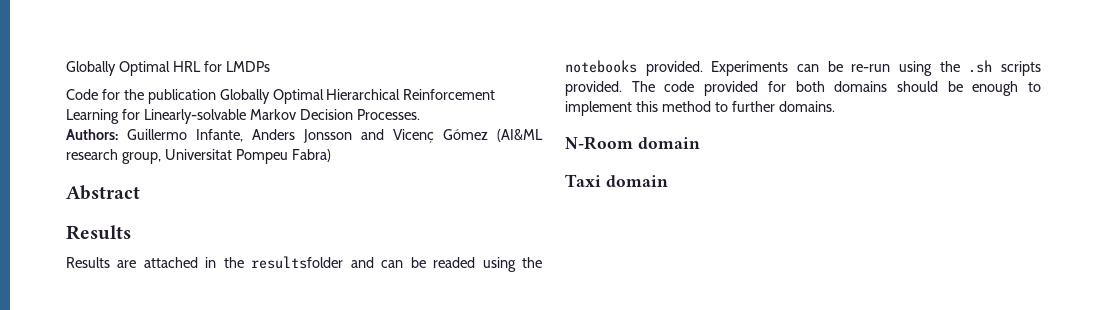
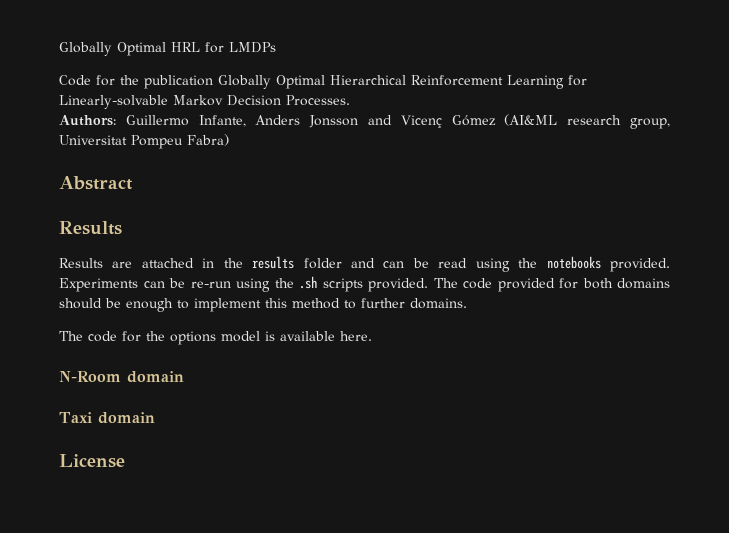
[251,256,344,269] resultsfolder -> [252,256,342,269] results folder
[433,257,476,268] readed -> [438,258,468,268] read
(835, 106) none -> [59,331,372,345] // The code for the options model is available here.
(668, 181) none -> [59,454,125,468] // License

